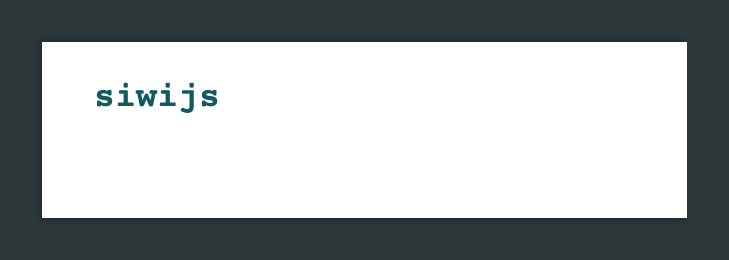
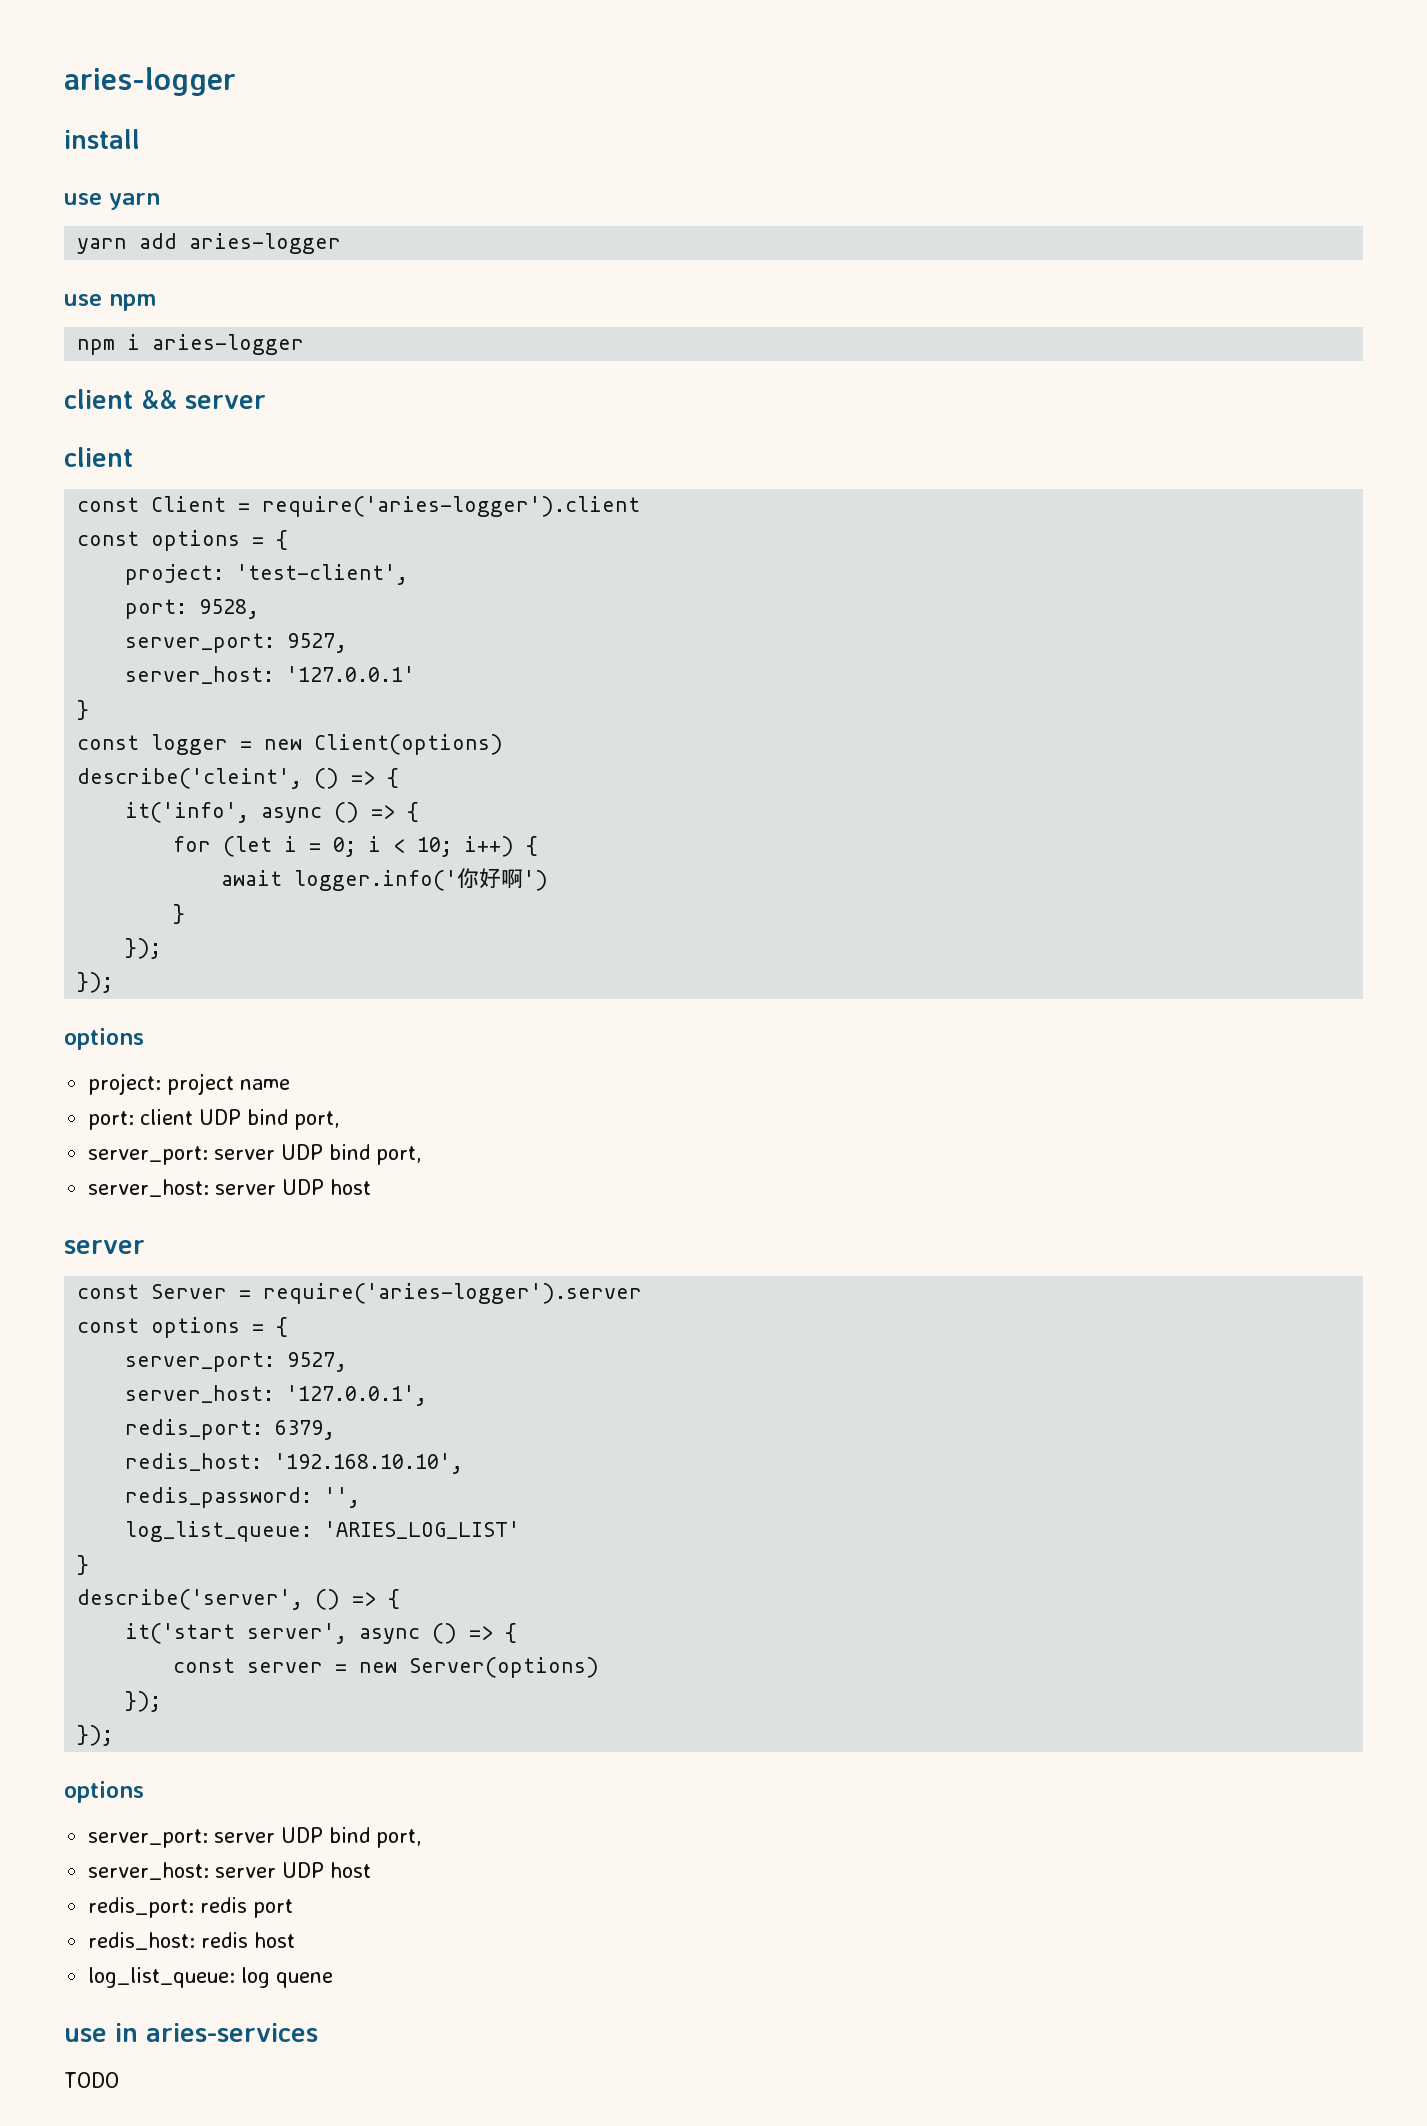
[94,82,220,114] siwijs -> [64,67,236,96] [64,129,140,149] [64,193,160,210] [77,233,342,254] [64,294,156,311] [77,334,305,355] [64,389,266,409] [64,447,133,467] [77,496,641,517] [77,530,289,551] [125,564,409,585] [125,599,260,619] [125,633,348,653] [125,666,416,684] [77,700,90,720] [77,734,504,755] [77,768,400,789] [125,802,420,823] [173,836,539,857] [221,868,549,891] [173,904,186,924] [125,938,162,959] [77,972,114,993] [64,1028,144,1050] [88,1073,291,1095] [88,1109,340,1130] [88,1144,422,1165] [88,1179,372,1197] [64,1240,145,1254] [77,1283,643,1304] [77,1317,289,1338] [125,1352,348,1372] [125,1385,428,1406] [125,1419,336,1440] [125,1453,464,1474] [125,1487,361,1508] [125,1521,521,1542] [77,1555,90,1575] [77,1589,401,1610] [125,1623,518,1644] [173,1657,600,1678] [125,1691,162,1712] [77,1725,114,1746] [64,1781,144,1803] [88,1827,422,1848] [88,1862,372,1880] [88,1897,294,1918] [88,1932,296,1950] [88,1967,334,1988] [64,2023,318,2042] [64,2072,119,2088] aries-logger // install // use yarn // yarn add aries-logger // use npm // npm i aries-logger // client && server // client // const Client = require('aries-logger').client // const options = { // project: 'test-client', // port: 9528, // server_port: 9527, // server_host: '127.0.0.1' // } // const logger = new Client(options) // describe('cleint', () => { // it('info', async () => { // for (let i = 0; i < 10; i++) { // await logger.info('你好啊') // } // }); // }); // options // project: project name // port: client UDP bind port, // server_port: server UDP bind port, // server_host: server UDP host // server // const Server = require('aries-logger').server // const options = { // server_port: 9527, // server_host: '127.0.0.1', // redis_port: 6379, // redis_host: '192.168.10.10', // redis_password: '', // log_list_queue: 'ARIES_LOG_LIST' // } // describe('server', () => { // it('start server', async () => { // const server = new Server(options) // }); // }); // options // server_port: server UDP bind port, // server_host: server UDP host // redis_port: redis port // redis_host: redis host // log_list_queue: log quene // use in aries-services // TODO

